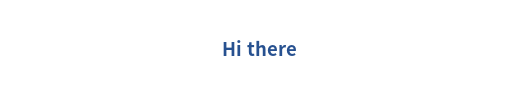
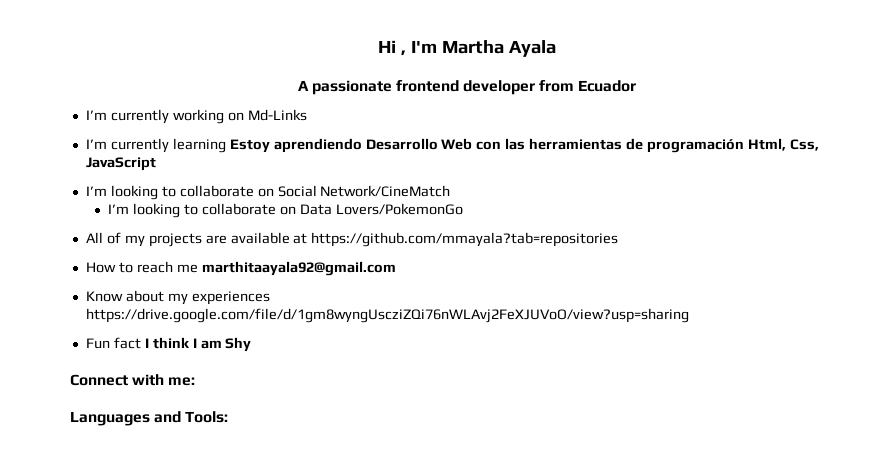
[246,40,297,56] there -> [401,40,556,57] [297,80,637,95] [85,109,307,124] [85,138,819,153] [85,157,156,171] [85,185,451,200] [108,203,463,218] [85,232,619,247] [85,261,396,276] [85,290,270,305] [85,308,689,323] [85,337,252,352] [70,374,196,386] [70,411,229,426] , I'm Martha Ayala // A passionate frontend developer from Ecuador // I’m currently working on Md-Links // I’m currently learning Estoy aprendiendo Desarrollo Web con las herramientas de programación Html, Css, JavaScript // I’m looking to collaborate on Social Network/CineMatch // I’m looking to collaborate on Data Lovers/PokemonGo // All of my projects are available at https://github.com/mmayala?tab=repositories // How to reach me marthitaayala92@gmail.com // Know about my experiences https://drive.google.com/file/d/1gm8wyngUscziZQi76nWLAvj2FeXJUVoO/view?usp=sharing // Fun fact I think I am Shy // Connect with me: // Languages and Tools:

